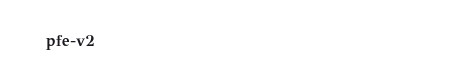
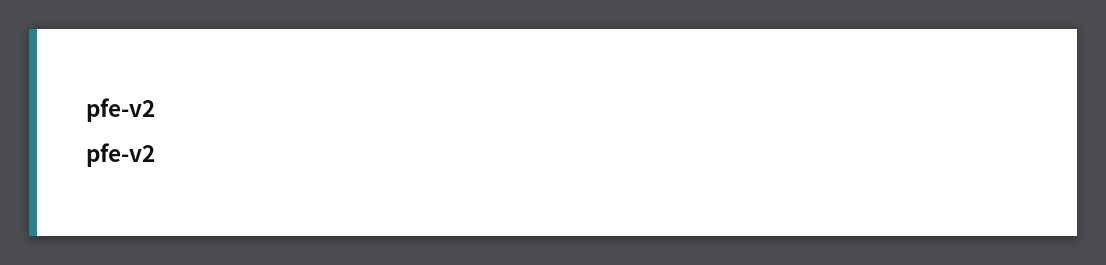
[46,35,95,50] pfe-v2 -> [86,98,155,122] [86,143,155,167] pfe-v2 // pfe-v2

